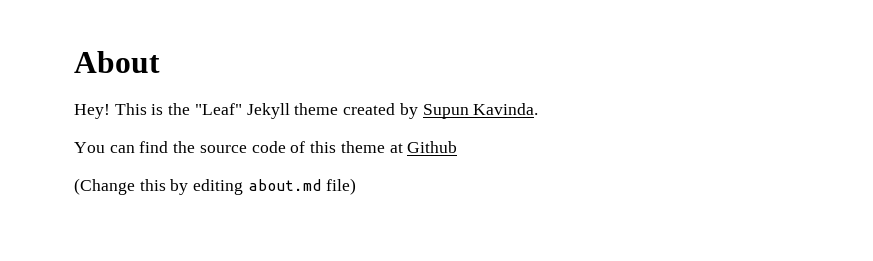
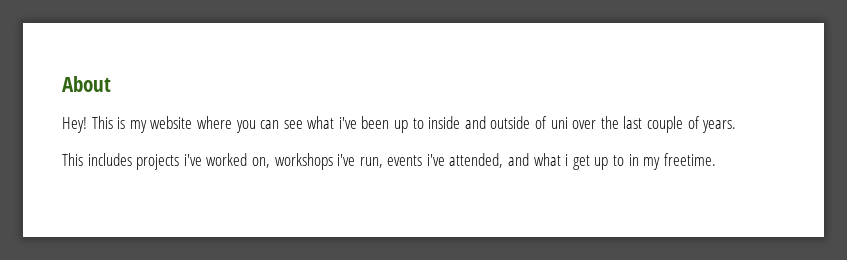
[168,103,539,119] [74,141,458,153] [74,178,356,195] the "Leaf" Jekyll theme created by Supun Kavinda. // You can find the source code of this theme at Github // (Change this by editing about.md file) -> [129,116,737,133] [62,153,716,170] my website where you can see what i've been up to inside and outside of uni over the last couple of years. // This includes projects i've worked on, workshops i've run, events i've attended, and what i get up to in my freetime.

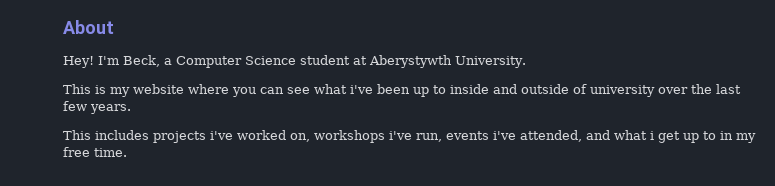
(87, 125) none -> [98,55,526,68] I'm Beck, a Computer Science student at Aberystywth University. //
[550,117,568,129] uni -> [590,85,655,97] university
[646,116,700,133] couple of -> [63,101,87,111] few
[663,153,716,166] freetime. -> [63,147,127,157] free time.

